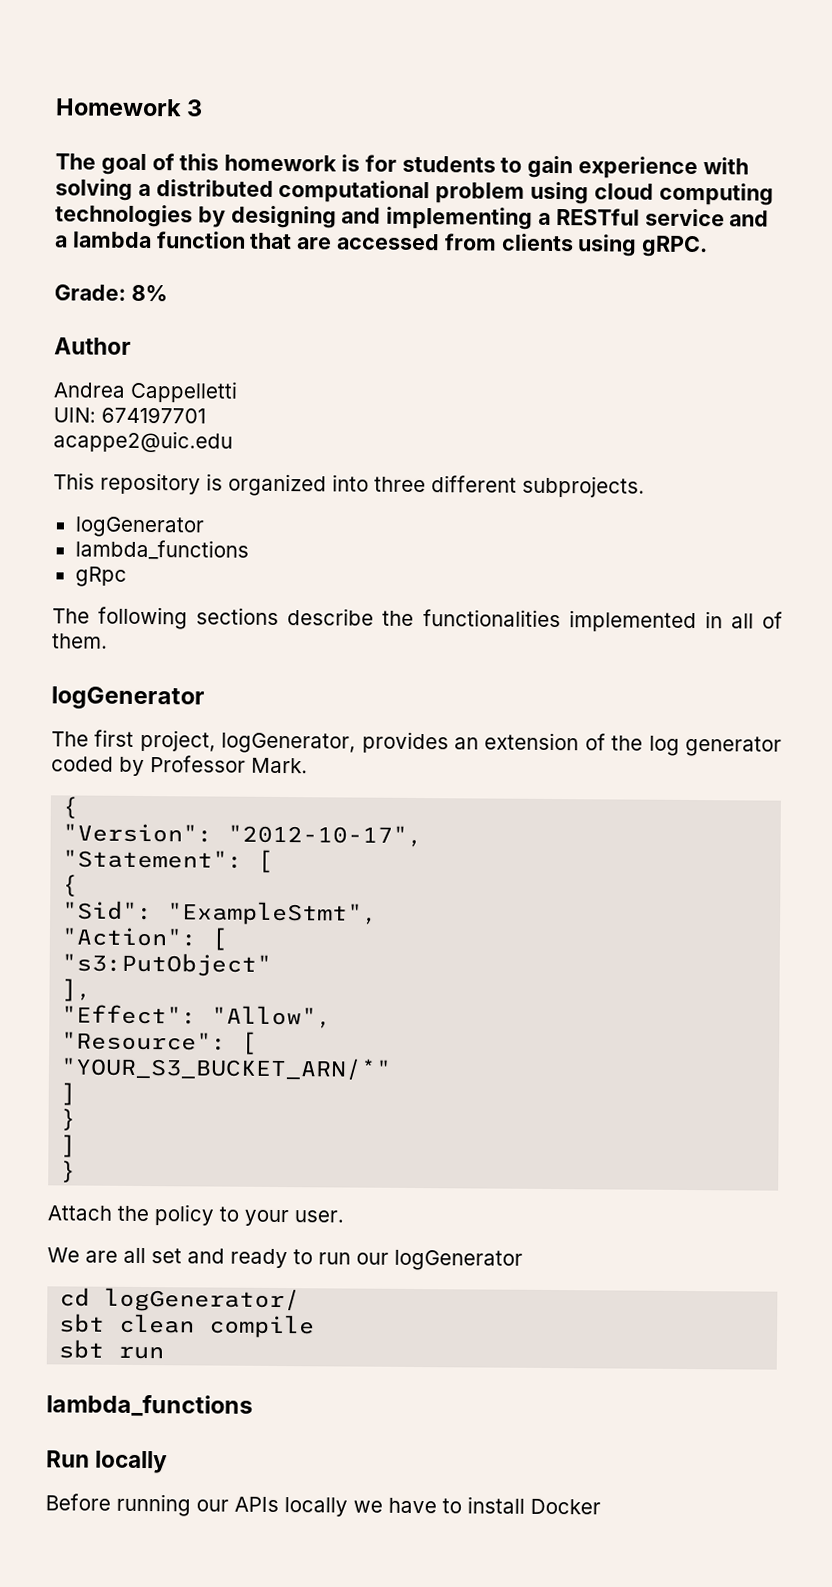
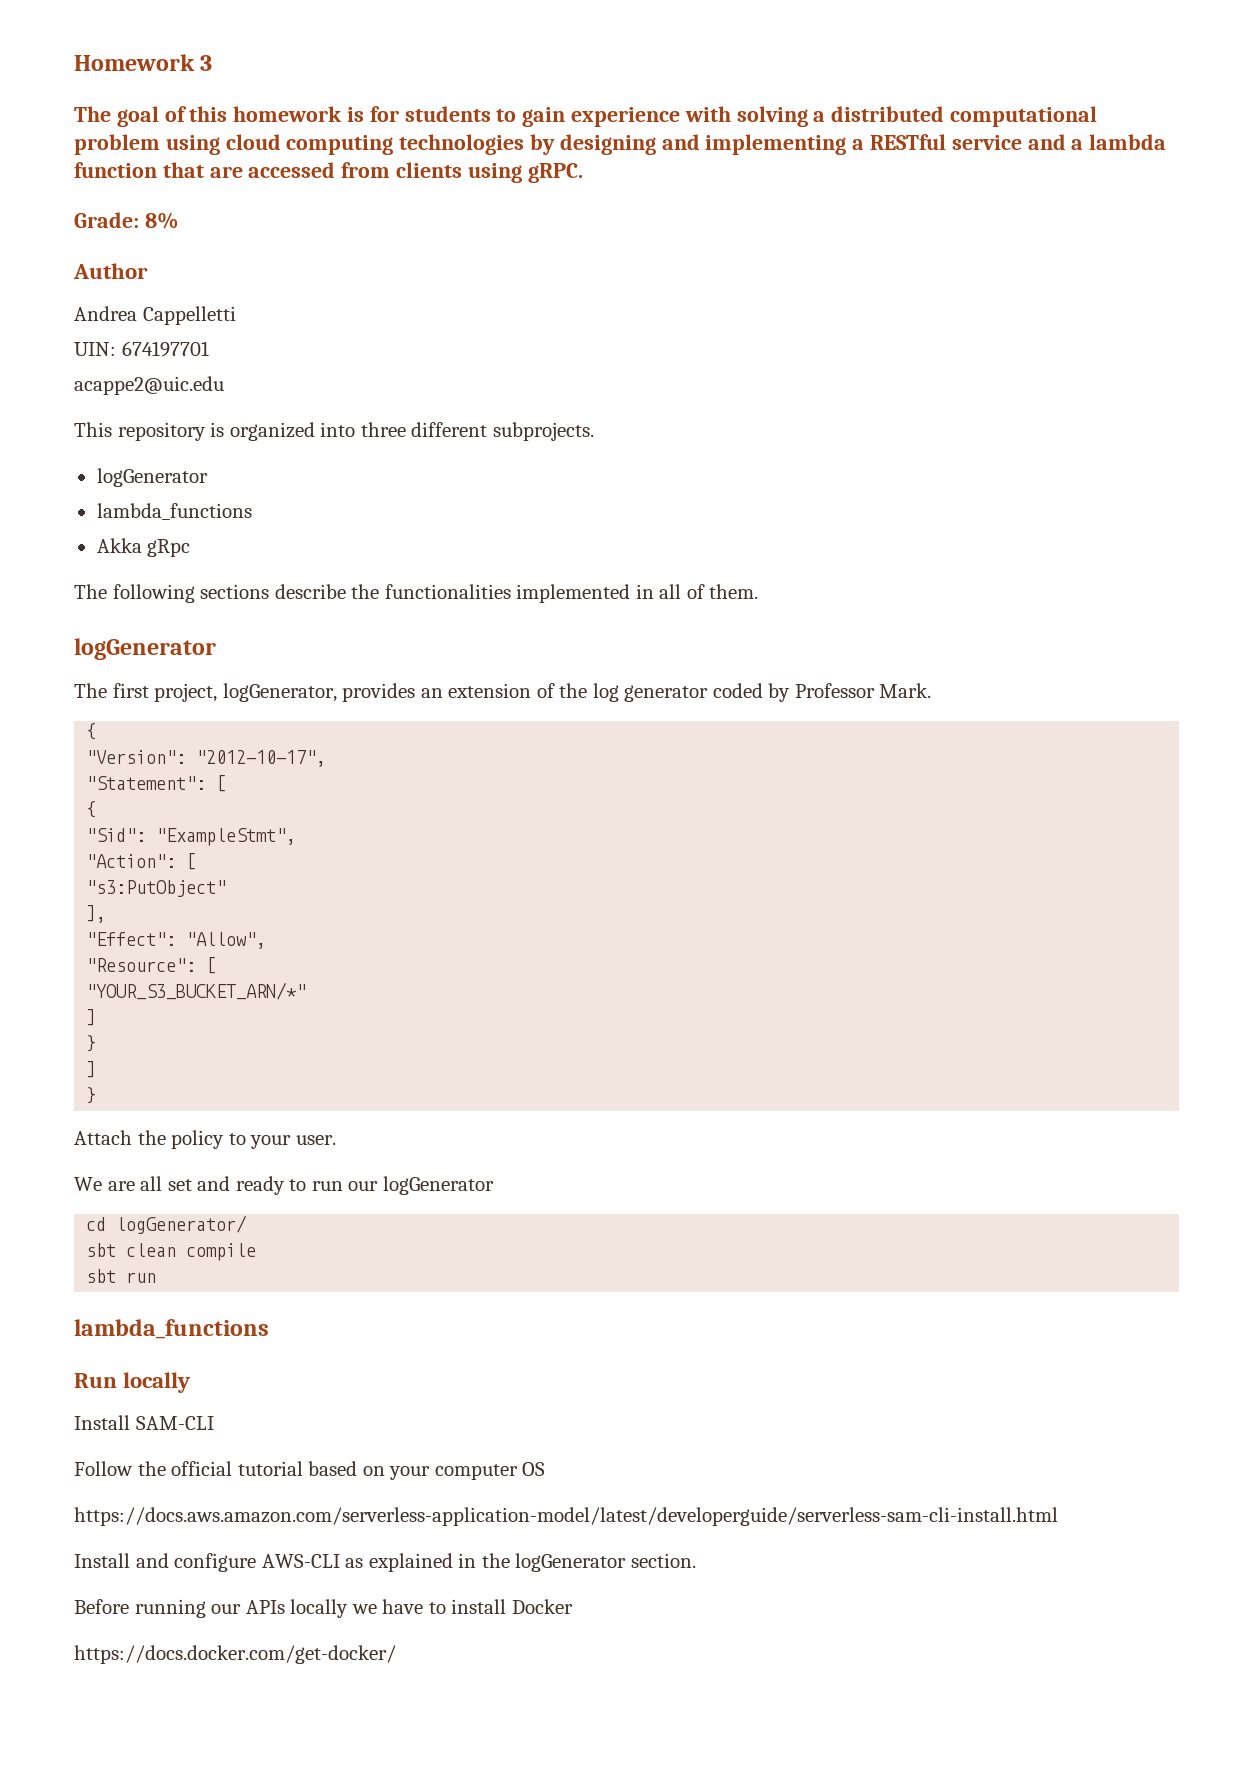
(249, 549) none -> [96,538,142,553] Akka
(169, 1462) none -> [74,1415,214,1430] [74,1461,546,1480] [74,1507,1058,1526] [74,1553,696,1572] // Install SAM-CLI // Follow the official tutorial based on your computer OS // https://docs.aws.amazon.com/serverless-application-model/latest/developerguide/serverless-sam-cli-install.html // Install and configure AWS-CLI as explained in the logGenerator section.
(601, 1506) none -> [74,1645,396,1664] // https://docs.docker.com/get-docker/

